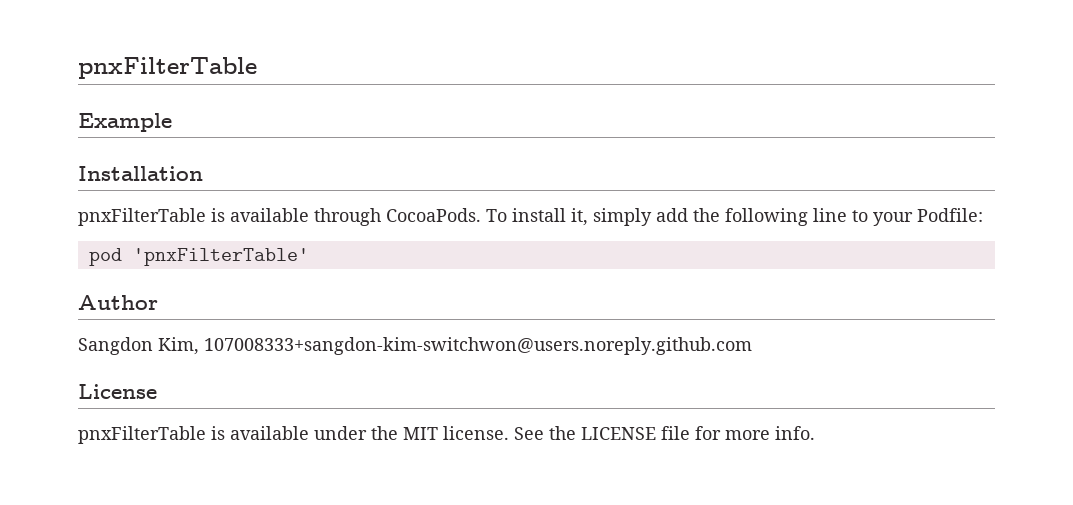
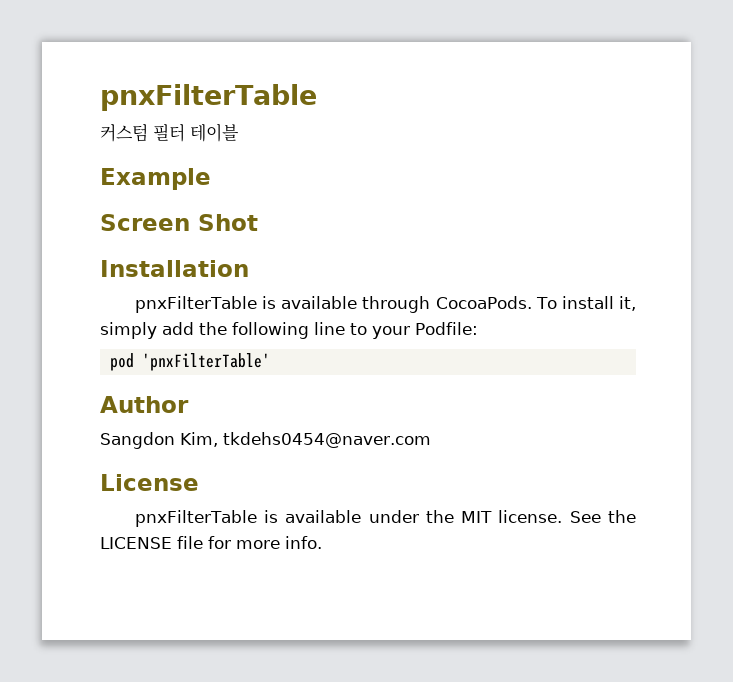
[78,57,257,79] pnxFilterTable -> [100,84,317,111] [100,123,239,142] pnxFilterTable // 커스텀 필터 테이블
(172, 122) none -> [100,214,258,231] // Screen Shot
[204,337,752,355] 107008333+sangdon-kim-switchwon@users.noreply.github.com -> [223,432,431,448] tkdehs0454@naver.com

